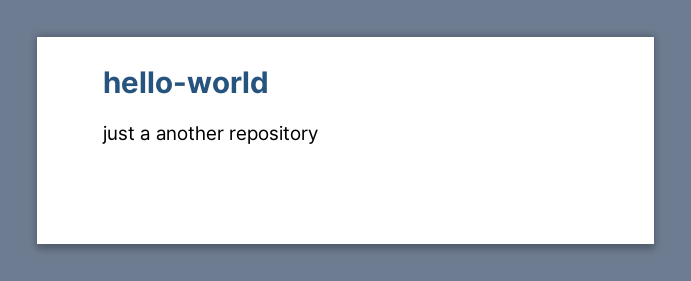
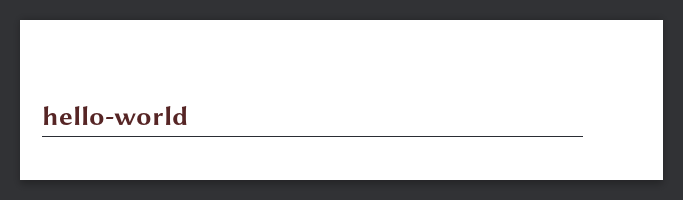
[102,125,318,144] // just a another repository -> (188, 115) none

